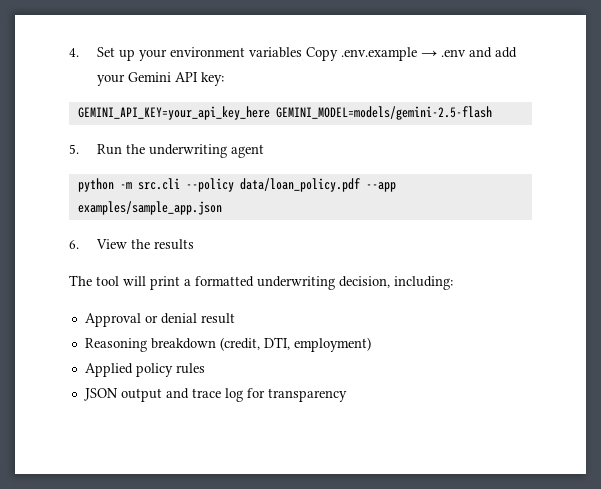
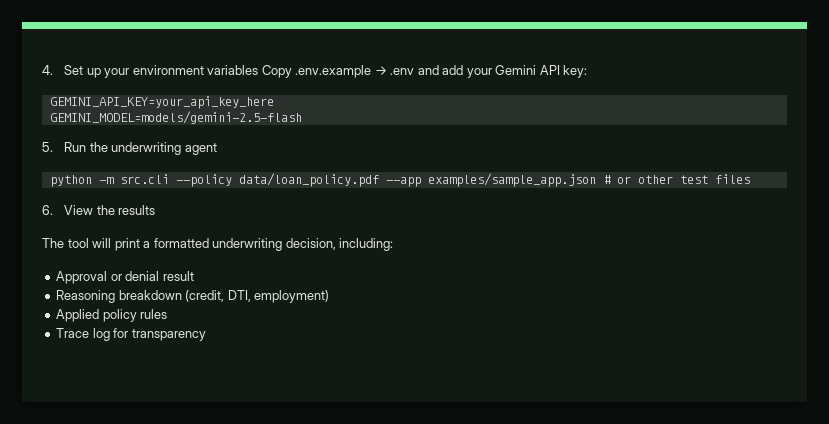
(270, 113) none -> (274, 102) //
(222, 208) none -> [602,174,750,184] # or other test files
[83,388,221,402] JSON output and trace -> [56,328,90,338] Trace

